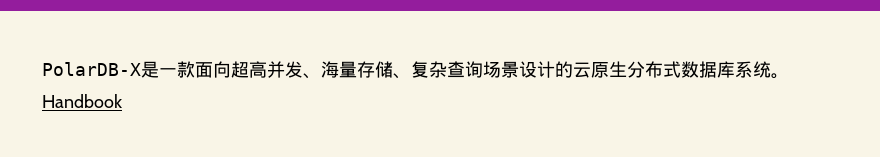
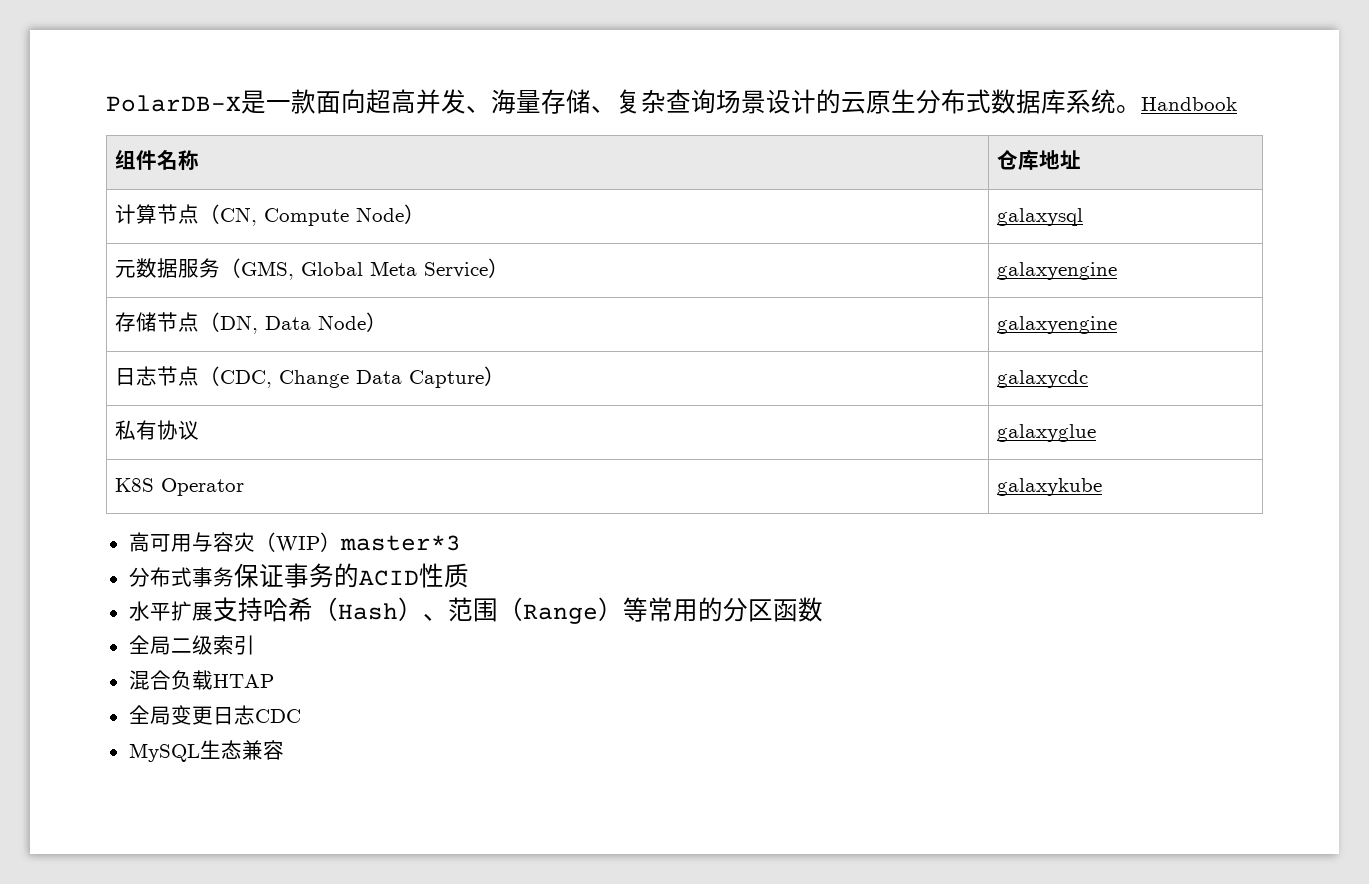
(122, 101) none -> [115,150,200,171] [997,150,1082,170] [115,204,426,226] [997,208,1084,226] [115,258,510,280] [997,262,1118,280] [115,312,388,334] [997,316,1118,334] [115,366,506,388] [997,370,1089,388] [115,420,200,440] [997,424,1097,442] [115,478,245,496] [997,478,1103,496] [128,532,461,552] [128,563,469,588] [128,597,823,624] [128,635,255,655] [128,670,274,690] [128,705,301,725] [128,740,284,762] // 组件名称 | 仓库地址 // 计算节点（CN, Compute Node） | galaxysql // 元数据服务（GMS, Global Meta Service） | galaxyengine // 存储节点（DN, Data Node） | galaxyengine // 日志节点（CDC, Change Data Capture） | galaxycdc // 私有协议 | galaxyglue // K8S Operator | galaxykube // 高可用与容灾（WIP）master*3 // 分布式事务保证事务的ACID性质 // 水平扩展支持哈希（Hash）、范围（Range）等常用的分区函数 // 全局二级索引 // 混合负载HTAP // 全局变更日志CDC // MySQL生态兼容

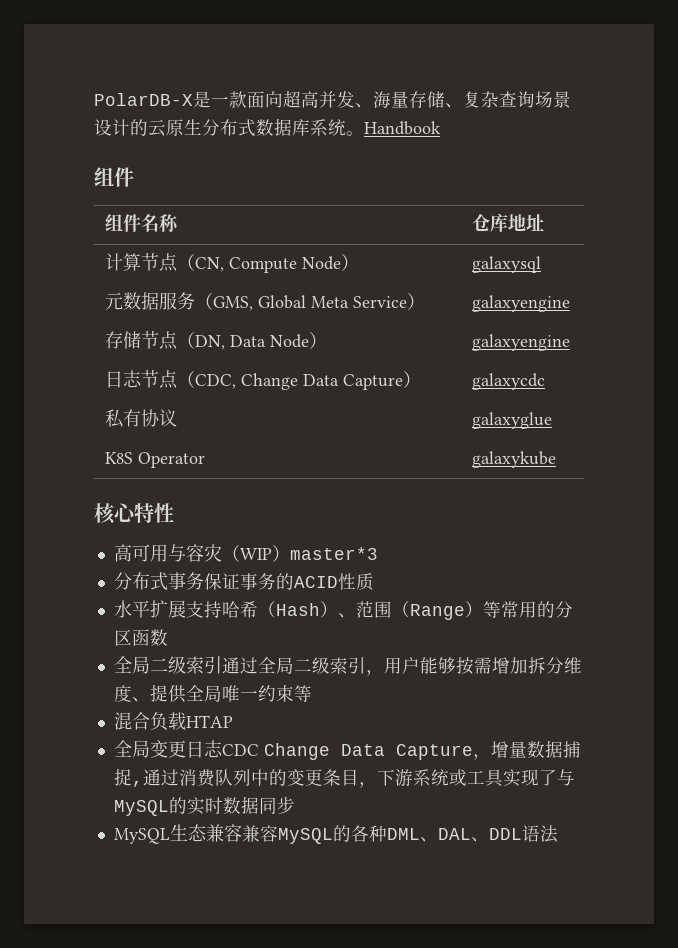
(1237, 104) none -> [94,167,134,187] // 组件
(1103, 487) none -> [94,503,174,524] // 核心特性
(255, 645) none -> [221,657,582,676] [113,684,312,703] 通过全局二级索引，用户能够按需增加拆分维度、提供全局唯一约束等
[128,740,284,762] // MySQL生态兼容 -> [263,740,581,760] [113,768,575,788] [113,796,295,816] [113,824,558,844] Change Data Capture，增量数据捕捉,通过消费队列中的变更条目，下游系统或工具实现了与MySQL的实时数据同步 // MySQL生态兼容兼容MySQL的各种DML、DAL、DDL语法

